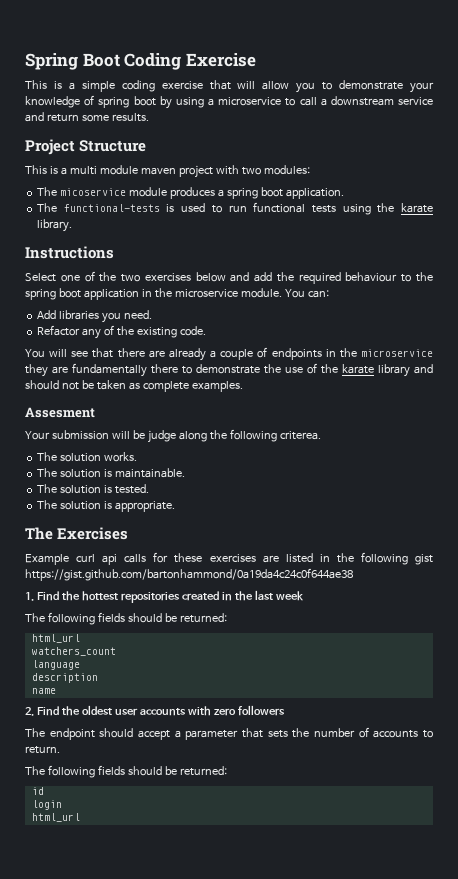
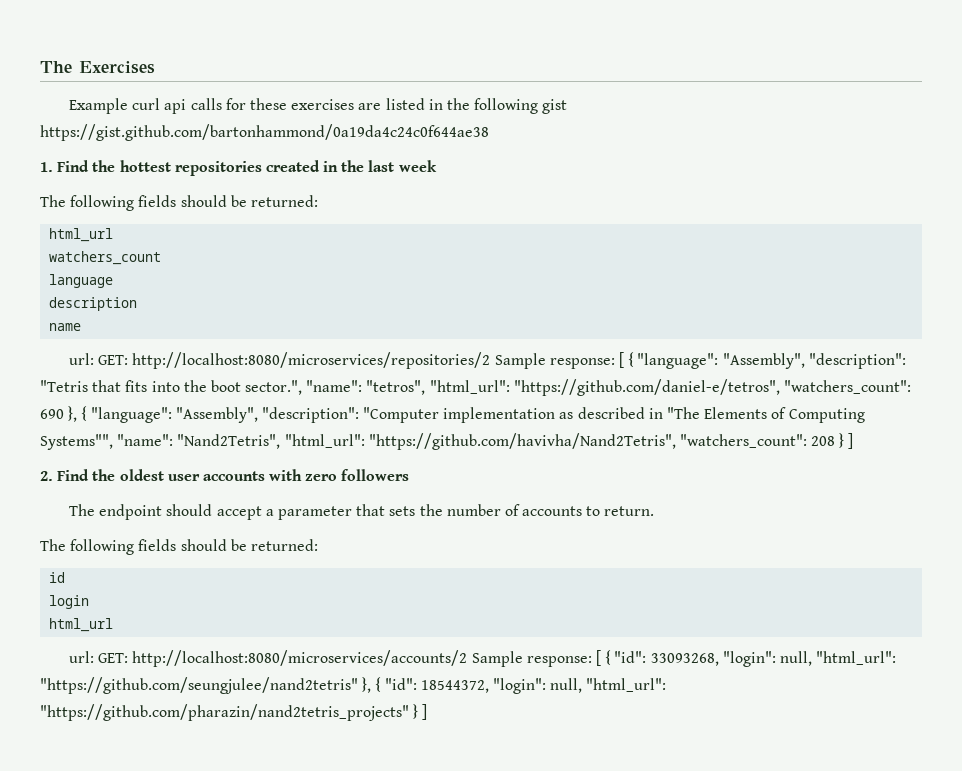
[25,53,256,70] [25,80,435,93] [25,95,434,109] [25,112,149,122] [25,139,147,155] [25,165,310,178] [37,187,344,199] [37,202,433,215] [37,219,73,232] [25,246,114,259] [25,271,434,284] [25,288,329,300] [37,310,153,323] [37,325,206,339] [25,347,433,361] [25,363,433,377] [25,380,243,392] [25,407,95,418] [25,429,321,443] [37,452,138,462] [37,468,186,478] [37,484,150,494] [37,500,176,512] Spring Boot Coding Exercise // This is a simple coding exercise that will allow you to demonstrate your knowledge of spring boot by using a microservice to call a downstream service and return some results. // Project Structure // This is a multi module maven project with two modules: // The micoservice module produces a spring boot application. // The functional-tests is used to run functional tests using the karate library. // Instructions // Select one of the two exercises below and add the required behaviour to the spring boot application in the microservice module. You can: // Add libraries you need. // Refactor any of the existing code. // You will see that there are already a couple of endpoints in the microservice they are fundamentally there to demonstrate the use of the karate library and should not be taken as complete examples. // Assesment // Your submission will be judge along the following criterea. // The solution works. // The solution is maintainable. // The solution is tested. // The solution is appropriate. // -> (40, 67) none
(56, 691) none -> [69,352,906,369] [40,379,912,396] [40,406,865,423] [40,433,854,450] // url: GET: http://localhost:8080/microservices/repositories/2 Sample response: [ { "language": "Assembly", "description": "Tetris that fits into the boot sector.", "name": "tetros", "html_url": "https://github.com/daniel-e/tetros", "watchers_count": 690 }, { "language": "Assembly", "description": "Computer implementation as described in "The Elements of Computing Systems"", "name": "Nand2Tetris", "html_url": "https://github.com/havivha/Nand2Tetris", "watchers_count": 208 } ]
(80, 817) none -> [69,650,897,667] [40,677,667,694] [40,704,428,721] // url: GET: http://localhost:8080/microservices/accounts/2 Sample response: [ { "id": 33093268, "login": null, "html_url": "https://github.com/seungjulee/nand2tetris" }, { "id": 18544372, "login": null, "html_url": "https://github.com/pharazin/nand2tetris_projects" } ]

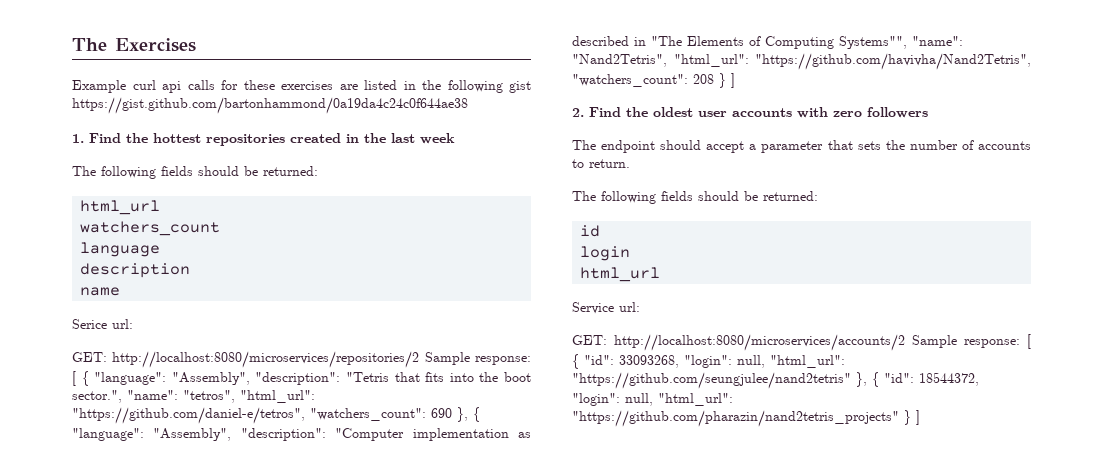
[69,353,95,365] url: -> [72,319,133,329] Serice url: //
[69,651,95,663] url: -> [572,302,640,314] Service url: //

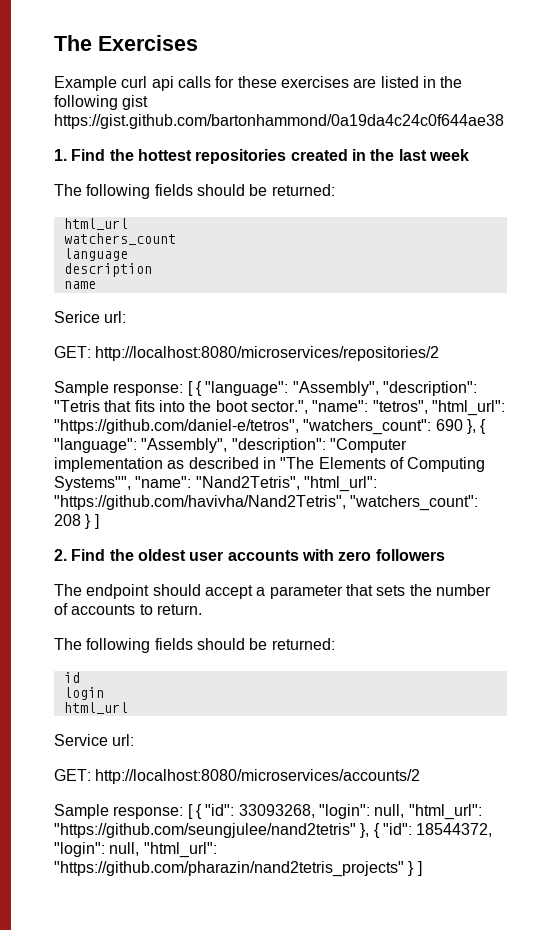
(420, 359) none -> (440, 353) //
(905, 342) none -> (421, 776) //

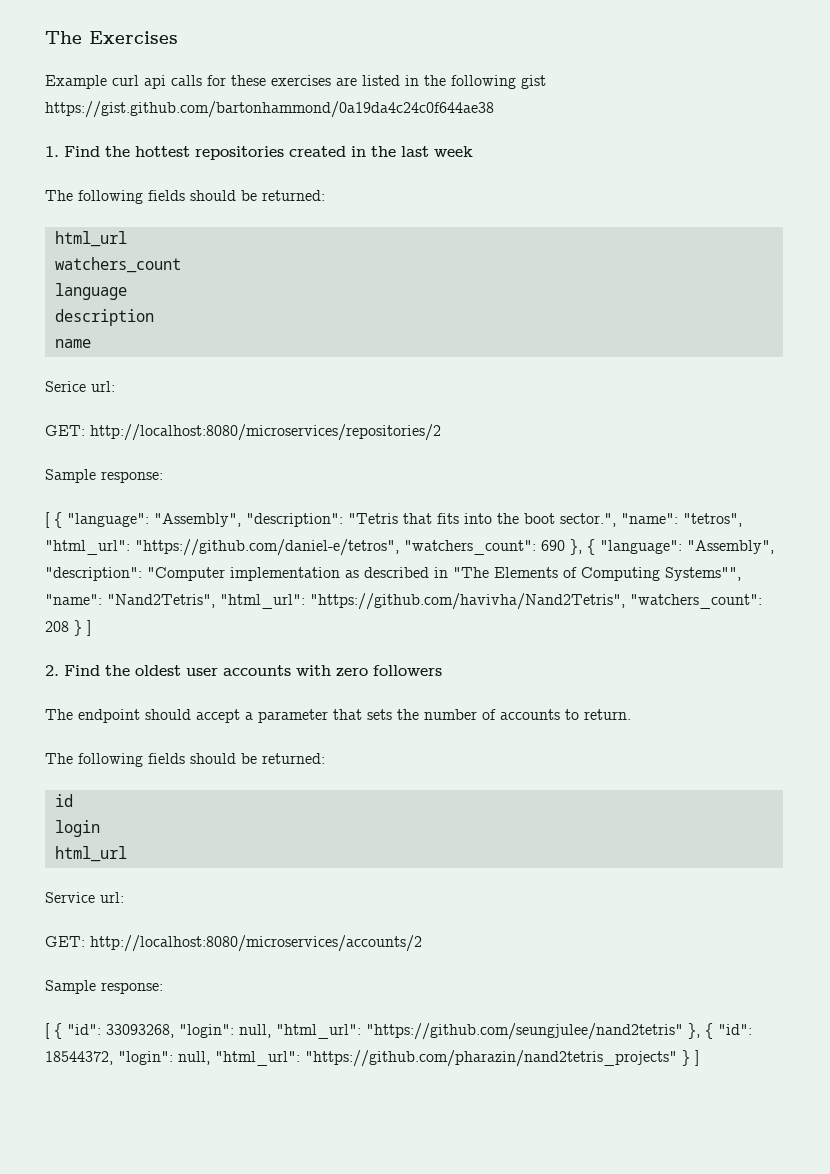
(184, 389) none -> (163, 477) //
(184, 812) none -> (163, 988) //

